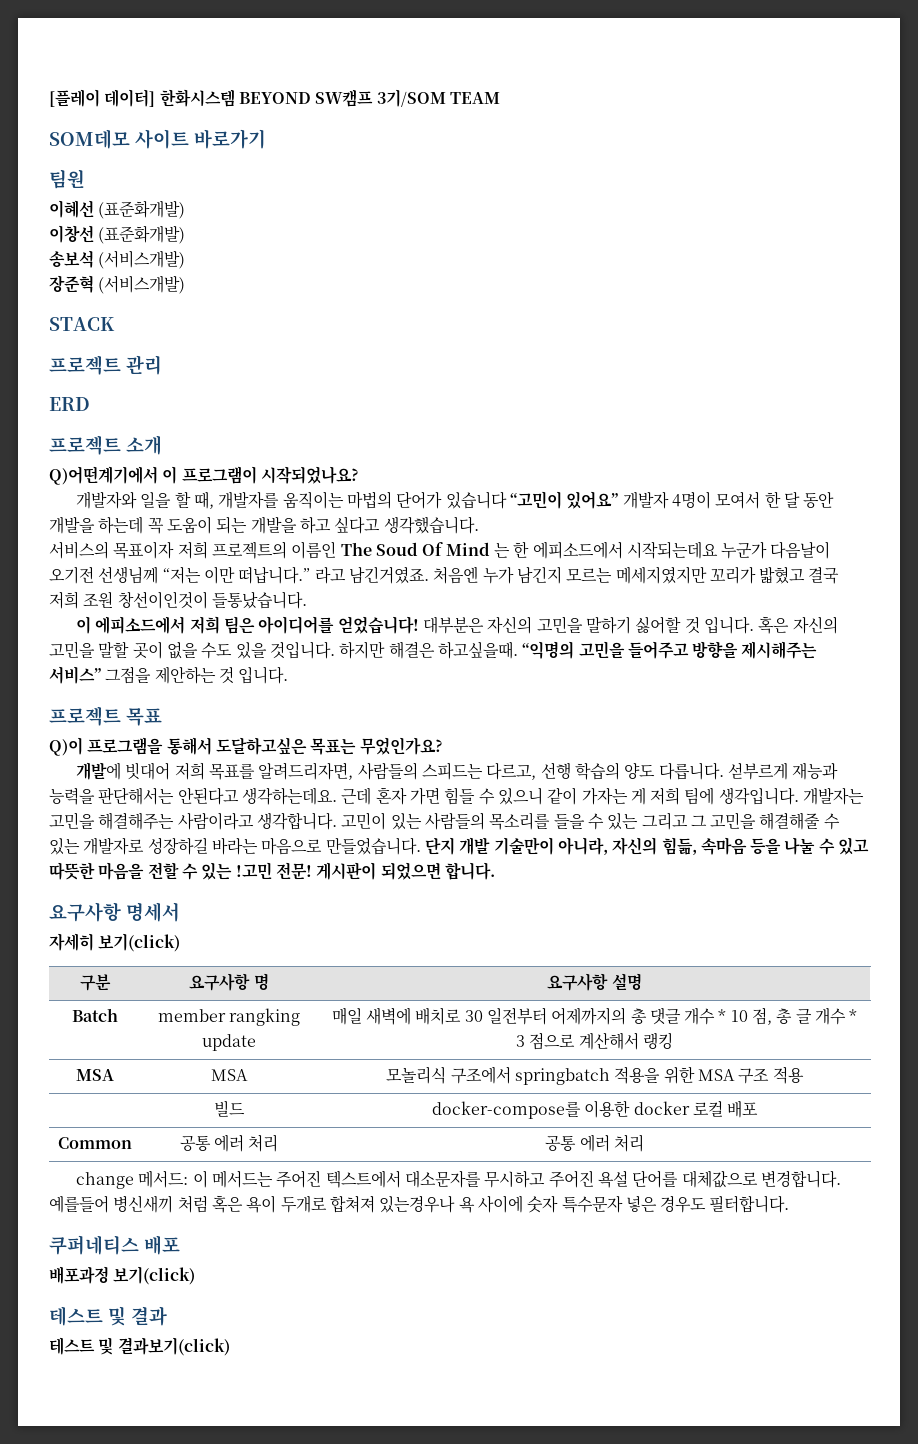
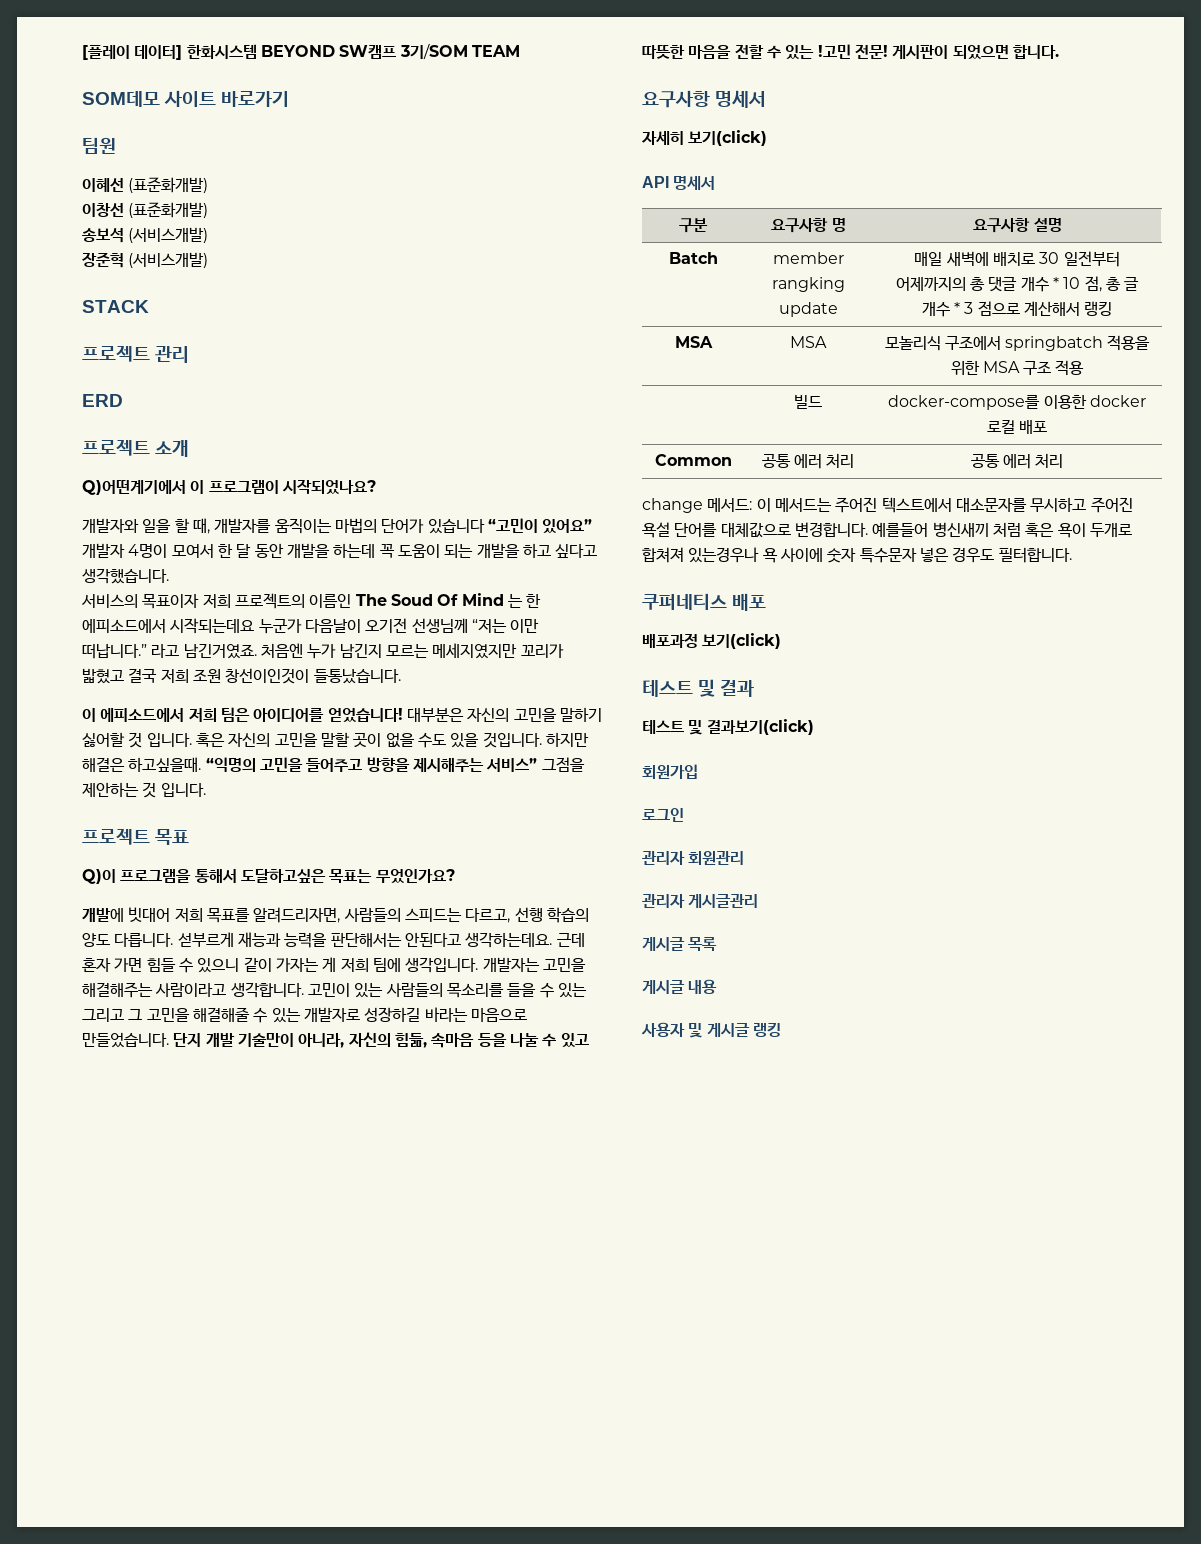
(181, 942) none -> [642,176,716,190] // API 명세서
(230, 1346) none -> [642,764,698,779] [642,808,684,822] [642,851,745,865] [642,894,759,908] [642,937,718,951] [642,979,718,994] [641,1022,781,1038] // 회원가입 // 로그인 // 관리자 회원관리 // 관리자 게시글관리 // 게시글 목록 // 게시글 내용 // 사용자 및 게시글 랭킹

